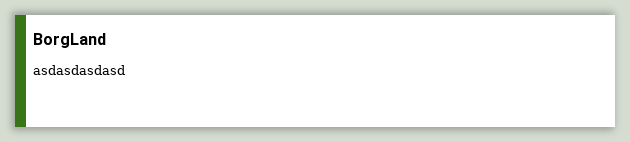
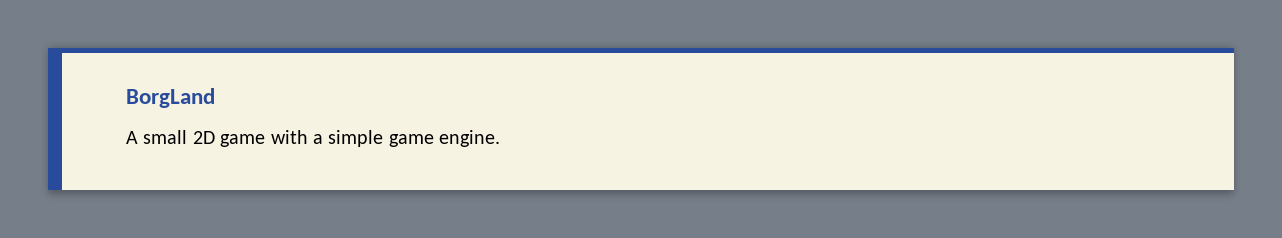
[33,65,125,75] asdasdasdasd -> [126,130,501,147] A small 2D game with a simple game engine.

